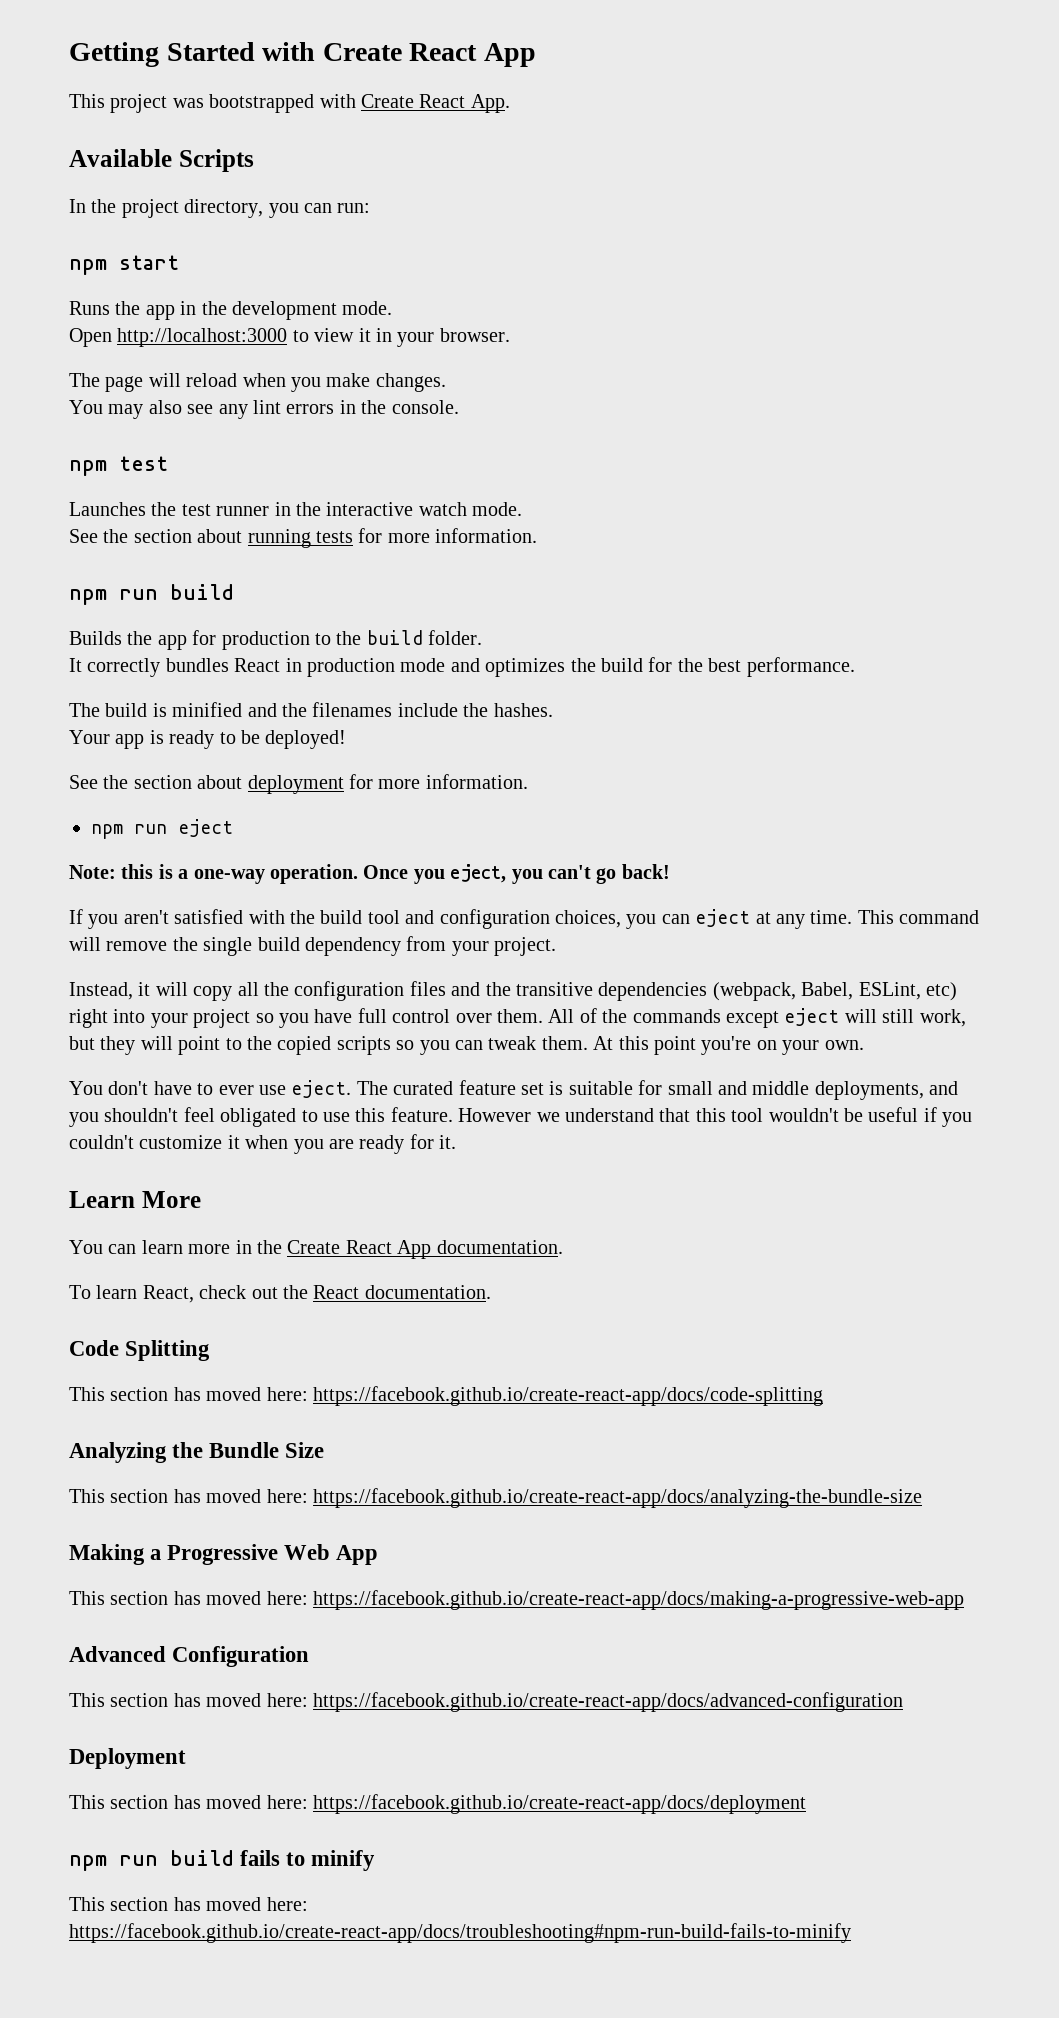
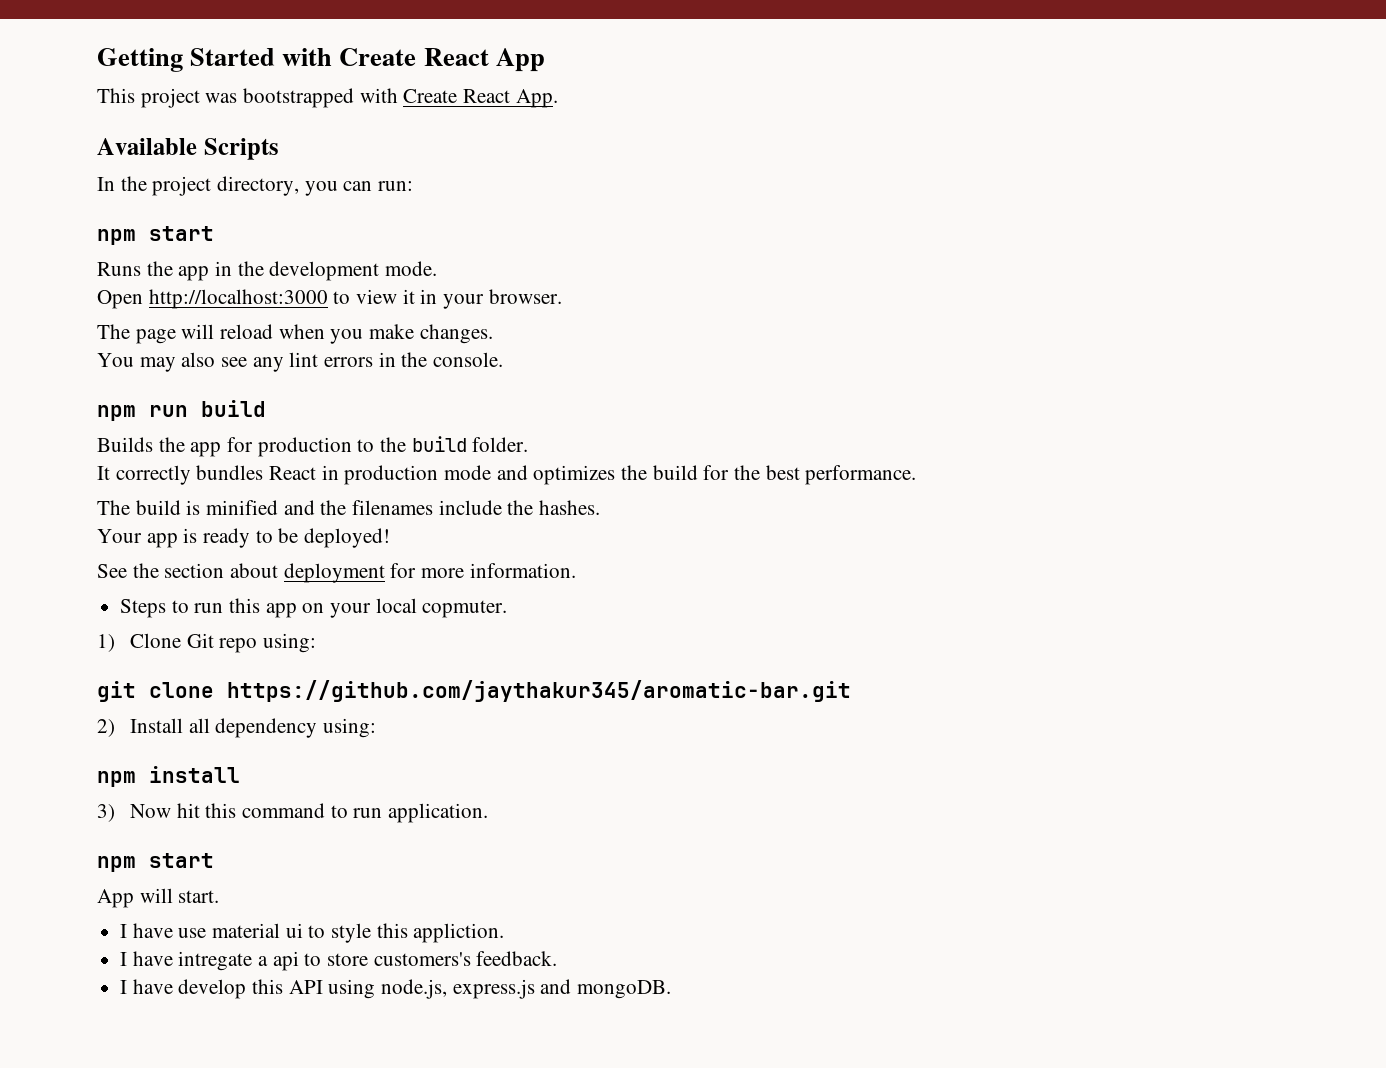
[69,456,168,476] [69,502,523,516] [69,528,538,548] // npm test // Launches the test runner in the interactive watch mode. // See the section about running tests for more information. -> (504, 359) none
[91,819,233,839] [69,864,670,884] [69,909,980,929] [69,936,557,956] [69,981,957,1001] [69,1008,966,1028] [69,1036,864,1055] [69,1080,959,1100] [69,1107,973,1127] [69,1134,457,1154] [69,1191,201,1208] [69,1240,563,1259] [69,1285,491,1303] [69,1340,211,1361] [69,1386,823,1406] [69,1442,325,1463] [69,1488,922,1508] [69,1544,379,1565] [69,1590,964,1610] [69,1646,310,1667] [69,1692,903,1712] [69,1748,186,1769] [69,1794,806,1814] [69,1850,376,1871] [69,1897,308,1911] [69,1923,851,1943] npm run eject // Note: this is a one-way operation. Once you eject, you can't go back! // If you aren't satisfied with the build tool and configuration choices, you can eject at any time. This command will remove the single build dependency from your project. // Instead, it will copy all the configuration files and the transitive dependencies (webpack, Babel, ESLint, etc) right into your project so you have full control over them. All of the commands except eject will still work, but they will point to the copied scripts so you can tweak them. At this point you're on your own. // You don't have to ever use eject. The curated feature set is suitable for small and middle deployments, and you shouldn't feel obligated to use this feature. However we understand that this tool wouldn't be useful if you couldn't customize it when you are ready for it. // Learn More // You can learn more in the Create React App documentation. // To learn React, check out the React documentation. // Code Splitting // This section has moved here: https://facebook.github.io/create-react-app/docs/code-splitting // Analyzing the Bundle Size // This section has moved here: https://facebook.github.io/create-react-app/docs/analyzing-the-bundle-size // Making a Progressive Web App // This section has moved here: https://facebook.github.io/create-react-app/docs/making-a-progressive-web-app // Advanced Configuration // This section has moved here: https://facebook.github.io/create-react-app/docs/advanced-configuration // Deployment // This section has moved here: https://facebook.github.io/create-react-app/docs/deployment // npm run build fails to minify // This section has moved here: https://facebook.github.io/create-react-app/docs/troubleshooting#npm-run-build-fails-to-minify -> [120,598,508,618] [97,633,316,653] [97,680,851,702] [97,718,376,738] [97,766,240,787] [97,803,488,823] [97,853,214,872] [97,888,220,908] [120,923,505,943] [120,951,558,971] [120,979,672,999] Steps to run this app on your local copmuter. // 1) Clone Git repo using: // git clone https://github.com/jaythakur345/aromatic-bar.git // 2) Install all dependency using: // npm install // 3) Now hit this command to run application. // npm start // App will start. // I have use material ui to style this appliction. // I have intregate a api to store customers's feedback. // I have develop this API using node.js, express.js and mongoDB.

